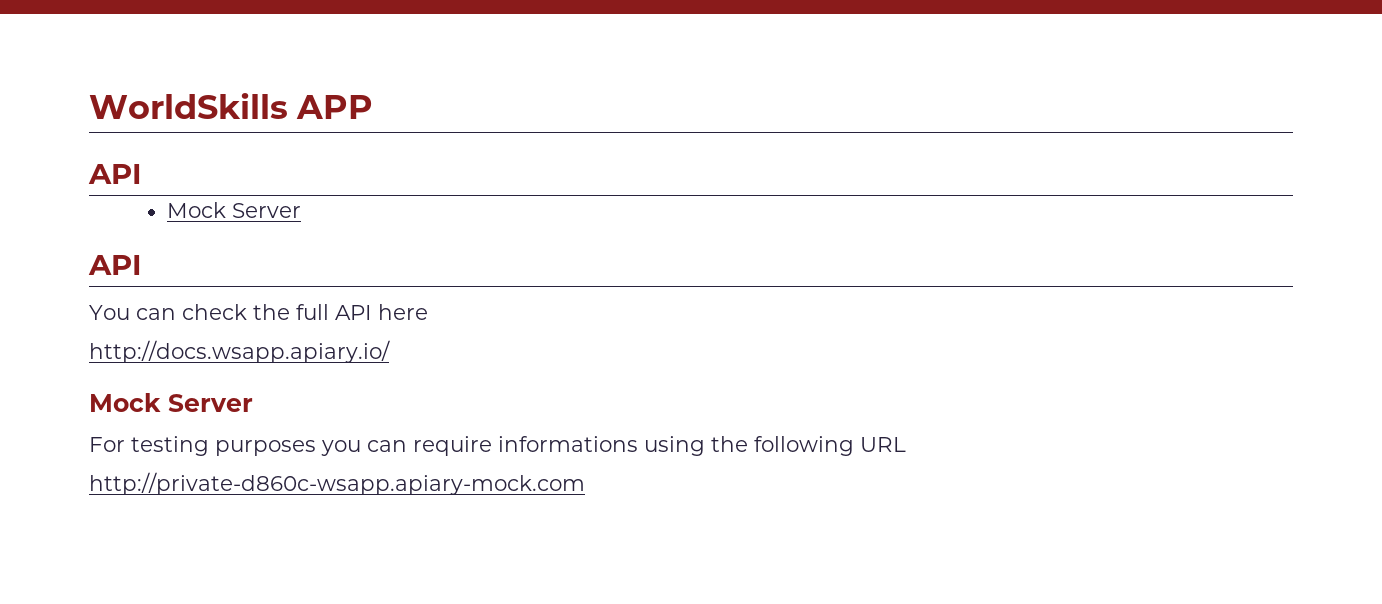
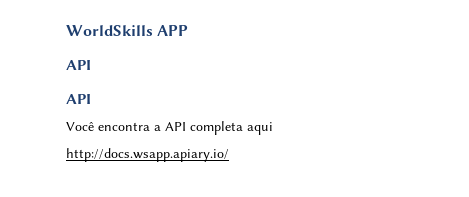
[166,202,301,218] [88,255,142,275] [89,304,428,320] [89,340,390,363] [89,393,253,412] [89,436,906,456] [89,472,585,495] // Mock Server // API // You can check the full API here // http://docs.wsapp.apiary.io/ // Mock Server // For testing purposes you can require informations using the following URL // http://private-d860c-wsapp.apiary-mock.com -> [66,94,91,104] [66,121,273,135] [66,148,229,162] // API // Você encontra a API completa aqui // http://docs.wsapp.apiary.io/

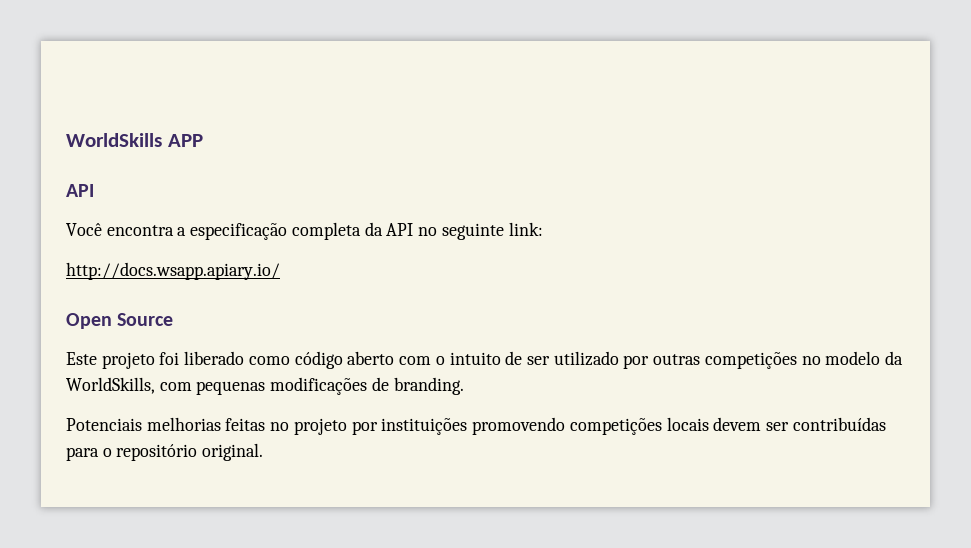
[66,94,91,104] // API -> (94, 190) none
[165,121,273,135] [66,148,229,162] API completa aqui // http://docs.wsapp.apiary.io/ -> [190,222,543,240] [66,262,280,280] [66,313,174,329] [66,351,904,369] [66,377,464,395] [66,417,886,435] [66,443,264,461] especificação completa da API no seguinte link: // http://docs.wsapp.apiary.io/ // Open Source // Este projeto foi liberado como código aberto com o intuito de ser utilizado por outras competições no modelo da WorldSkills, com pequenas modificações de branding. // Potenciais melhorias feitas no projeto por instituições promovendo competições locais devem ser contribuídas para o repositório original.

